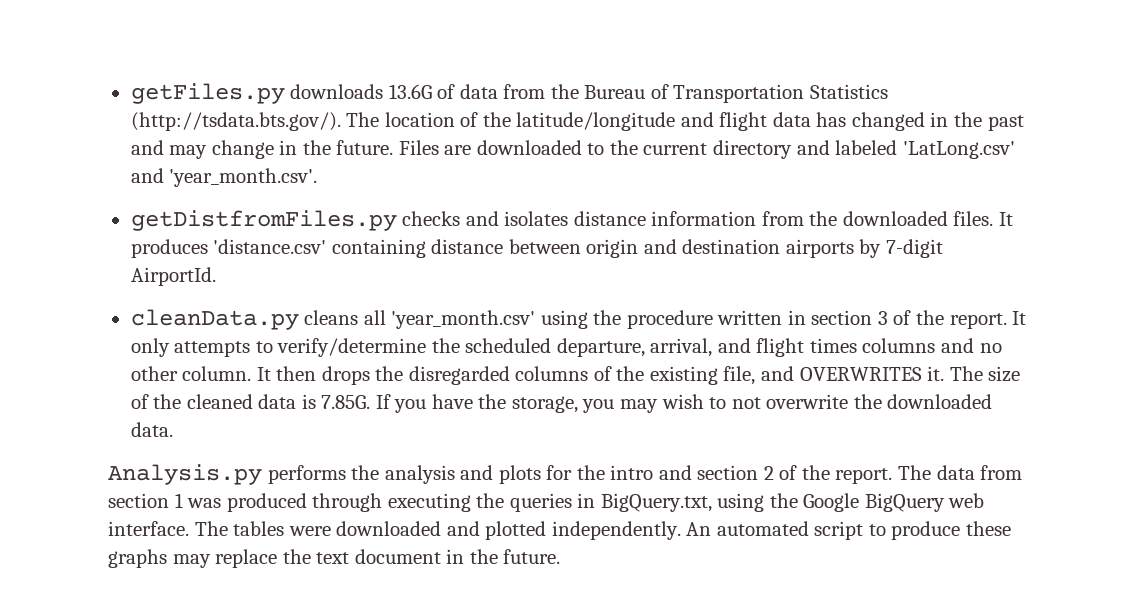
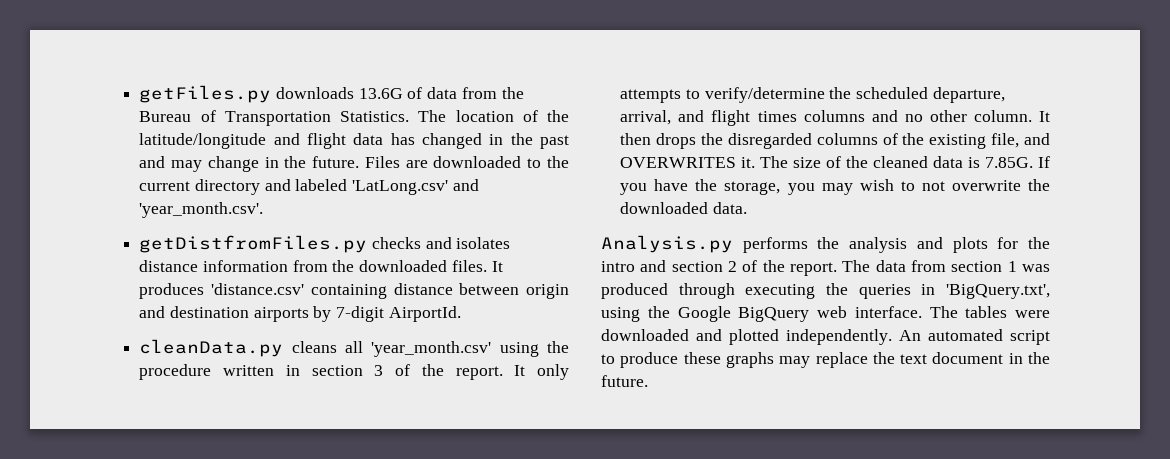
[809,84,888,99] [130,112,341,131] Statistics (http://tsdata.bts.gov/). -> [340,111,409,122] Statistics.
[600,493,712,512] BigQuery.txt, -> [946,284,1050,299] 'BigQuery.txt',

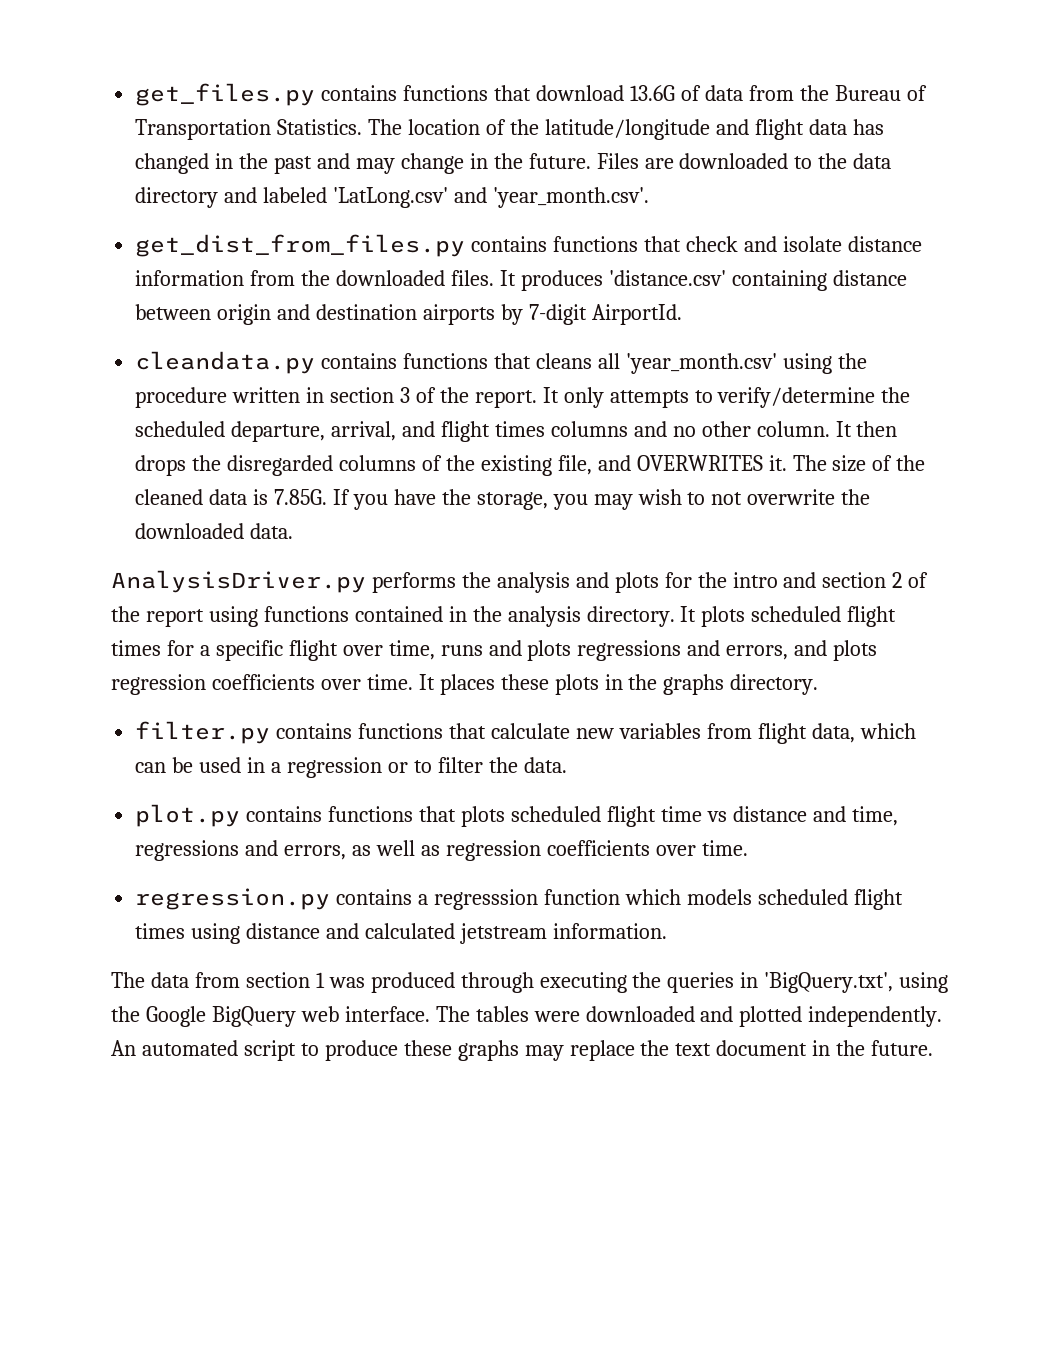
[139,85,354,103] getFiles.py downloads -> [135,83,624,106] get_files.py contains functions that download
[139,181,191,191] current -> [853,153,892,169] data
[139,235,511,253] getDistfromFiles.py checks and isolates -> [135,234,842,257] get_dist_from_files.py contains functions that check and isolate
[139,339,284,357] cleanData.py -> [135,351,532,374] cleandata.py contains functions that
[601,235,733,253] Analysis.py -> [111,570,366,593] AnalysisDriver.py
[790,262,837,276] report. -> [145,606,897,627] [111,640,878,661] [111,674,819,695] [135,721,916,744] [135,757,567,778] [135,804,898,827] [135,840,748,861] [135,888,903,910] [135,923,667,944] report using functions contained in the analysis directory. It plots scheduled flight times for a specific flight over time, runs and plots regressions and errors, and plots regression coefficients over time. It places these plots in the graphs directory. // filter.py contains functions that calculate new variables from flight data, which can be used in a regression or to filter the data. // plot.py contains functions that plots scheduled flight time vs distance and time, regressions and errors, as well as regression coefficients over time. // regression.py contains a regresssion function which models scheduled flight times using distance and calculated jetstream information. //

